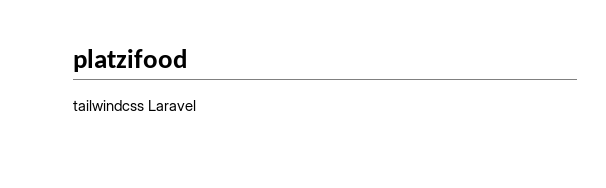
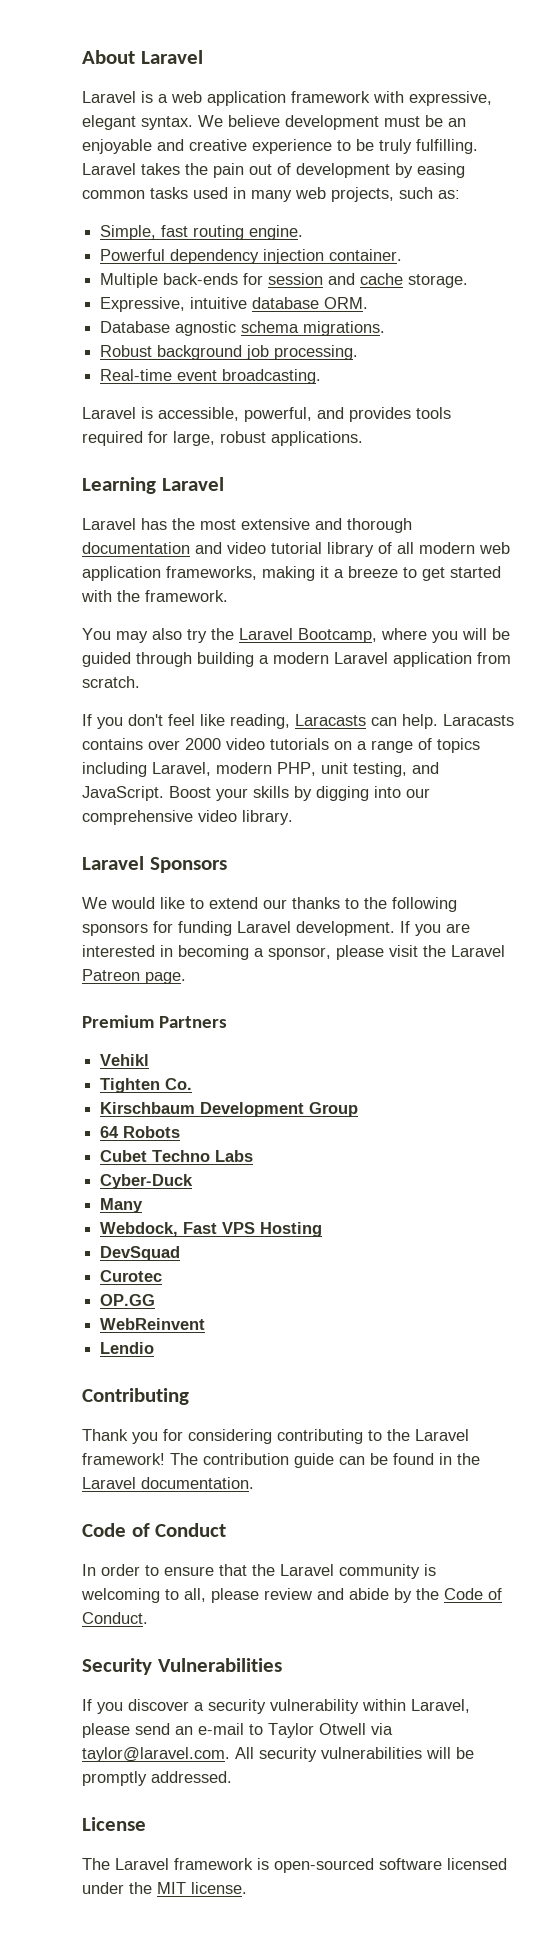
[73,49,187,72] [73,100,197,111] platzifood // tailwindcss Laravel -> [82,50,203,64] [82,91,492,106] [82,115,466,130] [82,139,478,154] [82,163,465,178] [82,187,460,202] [100,225,304,240] [100,249,403,264] [100,273,469,288] [100,297,369,312] [100,321,386,336] [100,345,359,360] [100,369,322,384] [82,407,451,422] [82,431,363,446] [82,477,224,494] [82,518,412,533] [82,542,510,557] [82,566,501,581] [81,590,228,602] [82,628,510,643] [82,652,511,667] [82,676,140,688] [82,714,514,729] [82,738,480,753] [82,762,439,777] [82,786,430,801] [82,810,293,825] [82,856,227,873] [82,897,457,912] [82,921,470,936] [82,945,505,960] [82,969,186,984] [82,1015,228,1028] [100,1054,150,1066] [100,1078,193,1093] [100,1102,359,1117] [100,1126,181,1138] [100,1150,254,1162] [100,1174,194,1189] [100,1198,144,1213] [100,1222,323,1237] [100,1246,181,1261] [100,1270,163,1282] [100,1294,156,1306] [100,1318,206,1330] [100,1342,155,1354] [82,1388,189,1405] [82,1429,469,1444] [82,1453,480,1468] [82,1477,254,1489] [82,1523,227,1537] [82,1564,436,1579] [81,1588,502,1603] [82,1612,148,1624] [82,1658,282,1675] [82,1699,470,1714] [82,1723,393,1738] [82,1747,474,1762] [82,1771,232,1786] [82,1817,146,1831] [82,1858,507,1873] [82,1882,247,1894] About Laravel // Laravel is a web application framework with expressive, elegant syntax. We believe development must be an enjoyable and creative experience to be truly fulfilling. Laravel takes the pain out of development by easing common tasks used in many web projects, such as: // Simple, fast routing engine. // Powerful dependency injection container. // Multiple back-ends for session and cache storage. // Expressive, intuitive database ORM. // Database agnostic schema migrations. // Robust background job processing. // Real-time event broadcasting. // Laravel is accessible, powerful, and provides tools required for large, robust applications. // Learning Laravel // Laravel has the most extensive and thorough documentation and video tutorial library of all modern web application frameworks, making it a breeze to get started with the framework. // You may also try the Laravel Bootcamp, where you will be guided through building a modern Laravel application from scratch. // If you don't feel like reading, Laracasts can help. Laracasts contains over 2000 video tutorials on a range of topics including Laravel, modern PHP, unit testing, and JavaScript. Boost your skills by digging into our comprehensive video library. // Laravel Sponsors // We would like to extend our thanks to the following sponsors for funding Laravel development. If you are interested in becoming a sponsor, please visit the Laravel Patreon page. // Premium Partners // Vehikl // Tighten Co. // Kirschbaum Development Group // 64 Robots // Cubet Techno Labs // Cyber-Duck // Many // Webdock, Fast VPS Hosting // DevSquad // Curotec // OP.GG // WebReinvent // Lendio // Contributing // Thank you for considering contributing to the Laravel framework! The contribution guide can be found in the Laravel documentation. // Code of Conduct // In order to ensure that the Laravel community is welcoming to all, please review and abide by the Code of Conduct. // Security Vulnerabilities // If you discover a security vulnerability within Laravel, please send an e-mail to Taylor Otwell via taylor@laravel.com. All security vulnerabilities will be promptly addressed. // License // The Laravel framework is open-sourced software licensed under the MIT license.

